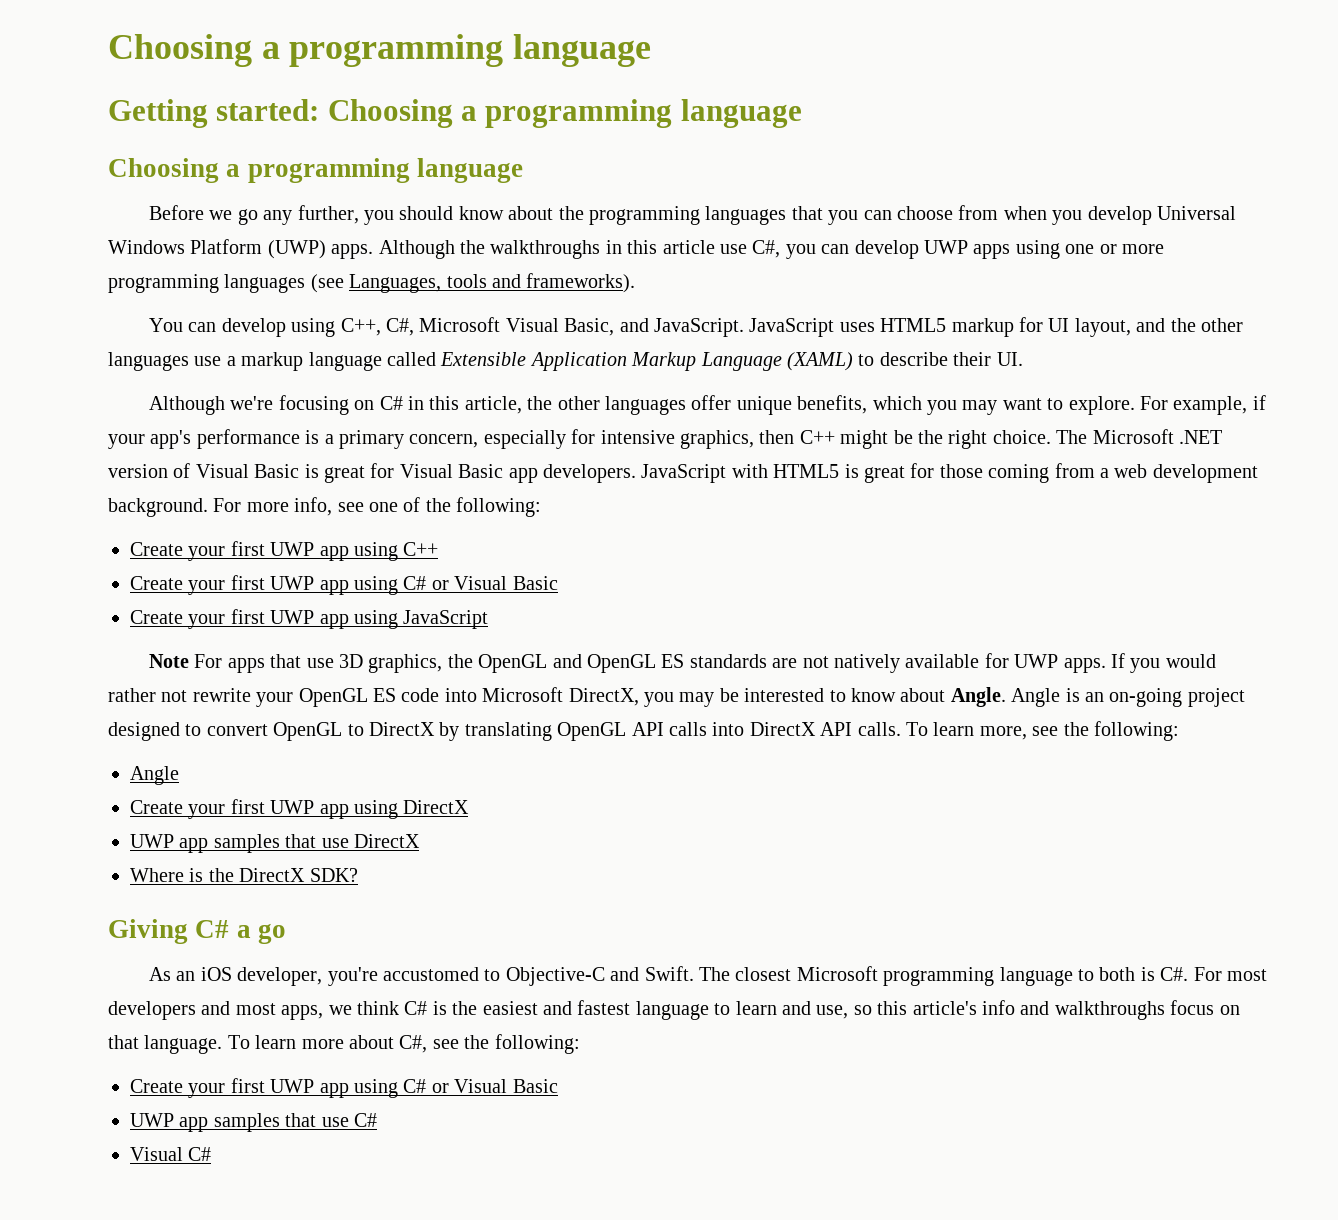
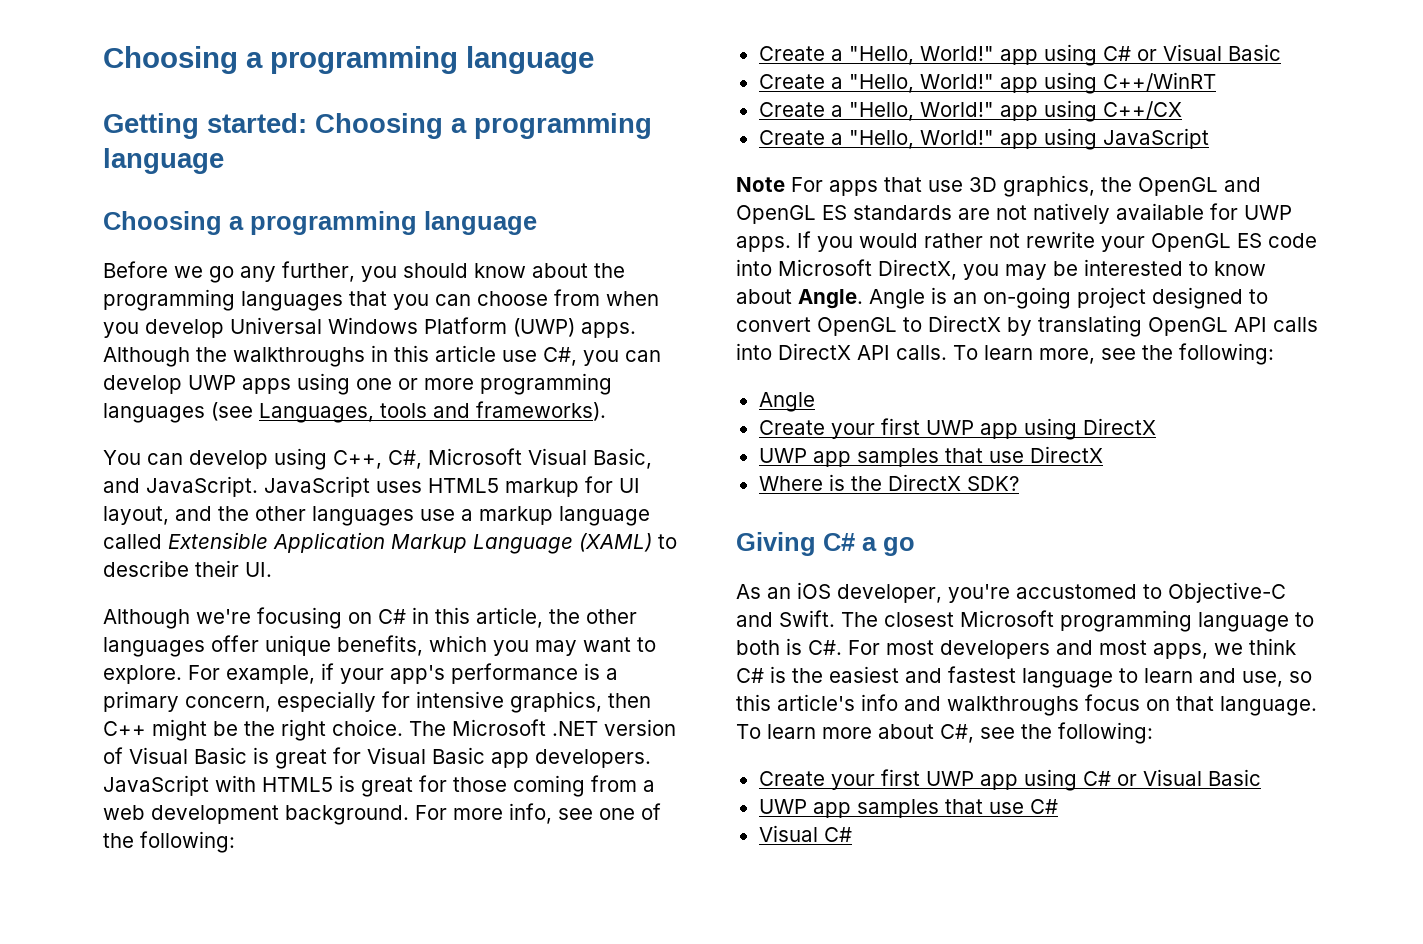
[188,541,439,561] [130,575,315,595] your first UWP app using C++ // Create your first UWP -> [830,46,994,65] a "Hello, World!"
[188,609,315,629] your first UWP -> [830,72,1216,94] [758,100,1182,122] [758,130,994,149] a "Hello, World!" app using C++/WinRT // Create a "Hello, World!" app using C++/CX // Create a "Hello, World!"

